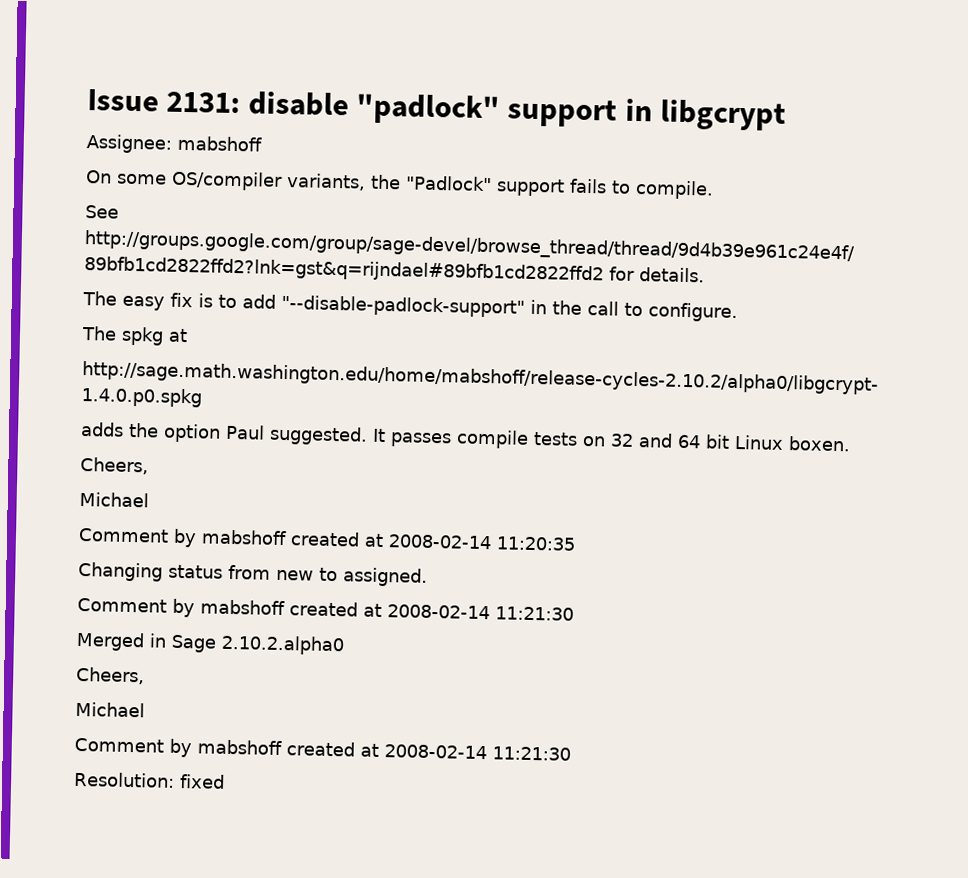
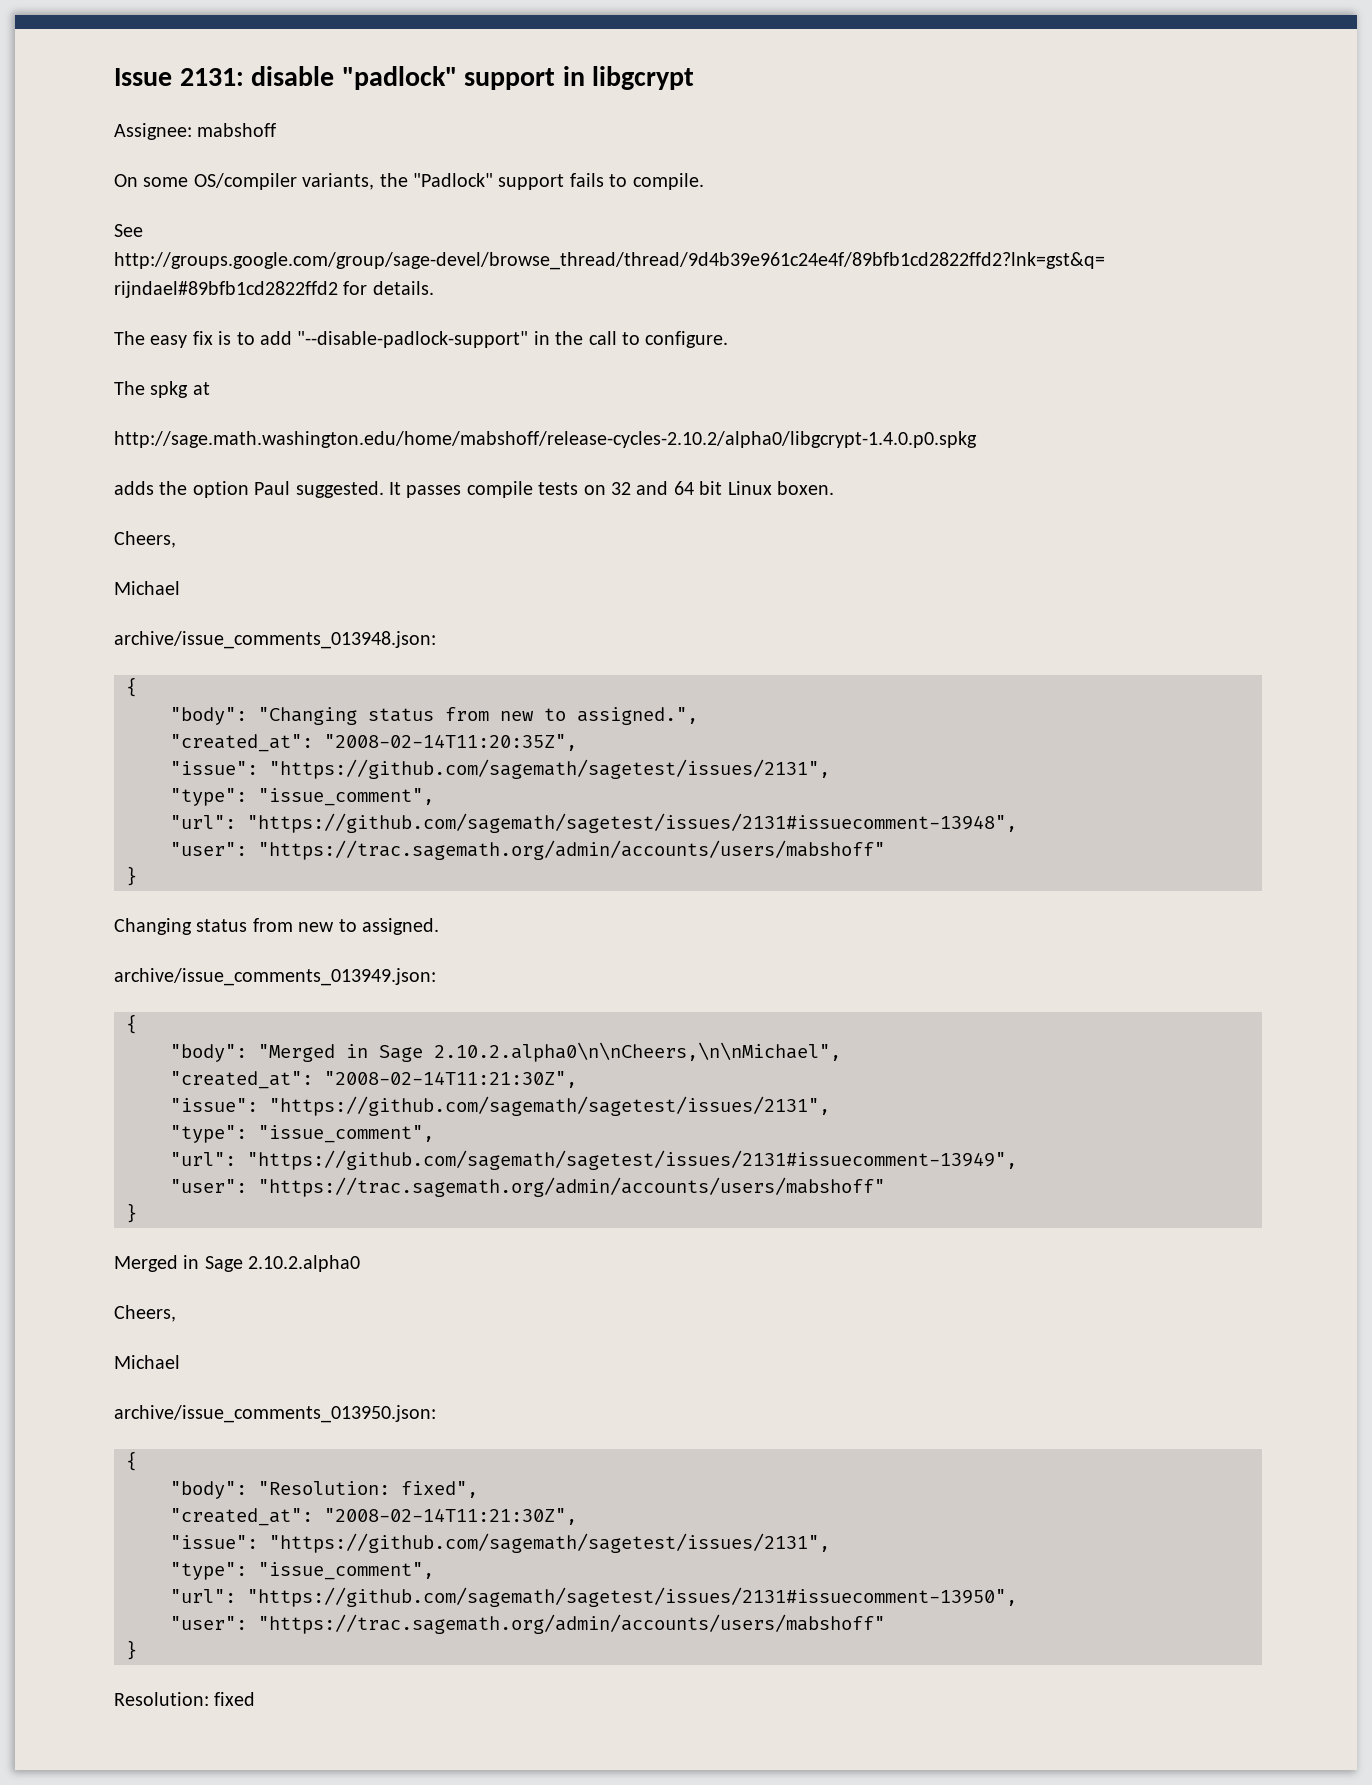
[78,527,576,551] Comment by mabshoff created at 2008-02-14 11:20:35 -> [114,631,436,649] [126,677,137,697] [170,707,698,725] [170,734,577,752] [170,759,830,779] [170,788,434,806] [170,813,1017,833] [170,840,885,860] [126,866,137,886] archive/issue_comments_013948.json: // { // "body": "Changing status from new to assigned.", // "created_at": "2008-02-14T11:20:35Z", // "issue": "https://github.com/sagemath/sagetest/issues/2131", // "type": "issue_comment", // "url": "https://github.com/sagemath/sagetest/issues/2131#issuecomment-13948", // "user": "https://trac.sagemath.org/admin/accounts/users/mabshoff" // }
[77,597,574,621] Comment by mabshoff created at 2008-02-14 11:21:30 -> [114,968,436,986] [126,1014,137,1034] [170,1042,841,1062] [170,1071,577,1089] [170,1096,830,1116] [170,1125,434,1143] [170,1150,1017,1170] [170,1177,885,1197] [126,1203,137,1223] archive/issue_comments_013949.json: // { // "body": "Merged in Sage 2.10.2.alpha0\n\nCheers,\n\nMichael", // "created_at": "2008-02-14T11:21:30Z", // "issue": "https://github.com/sagemath/sagetest/issues/2131", // "type": "issue_comment", // "url": "https://github.com/sagemath/sagetest/issues/2131#issuecomment-13949", // "user": "https://trac.sagemath.org/admin/accounts/users/mabshoff" // }
[74,737,571,761] Comment by mabshoff created at 2008-02-14 11:21:30 -> [114,1405,436,1423] [126,1451,137,1471] [170,1481,478,1499] [170,1508,577,1526] [170,1533,830,1553] [170,1562,434,1580] [170,1587,1017,1607] [170,1614,885,1634] [126,1640,137,1660] archive/issue_comments_013950.json: // { // "body": "Resolution: fixed", // "created_at": "2008-02-14T11:21:30Z", // "issue": "https://github.com/sagemath/sagetest/issues/2131", // "type": "issue_comment", // "url": "https://github.com/sagemath/sagetest/issues/2131#issuecomment-13950", // "user": "https://trac.sagemath.org/admin/accounts/users/mabshoff" // }

